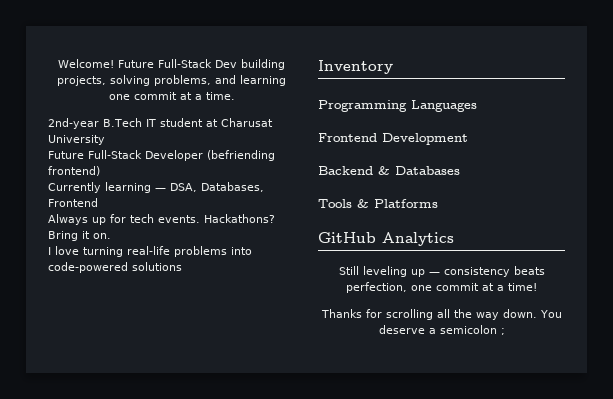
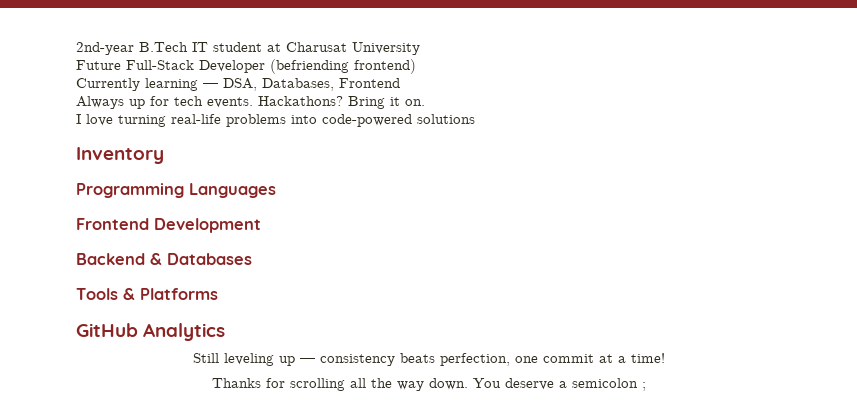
[58,59,285,70] [57,75,286,86] [108,92,235,100] Welcome! Future Full-Stack Dev building projects, solving problems, and learning one commit at a time. // -> (76, 48) none

